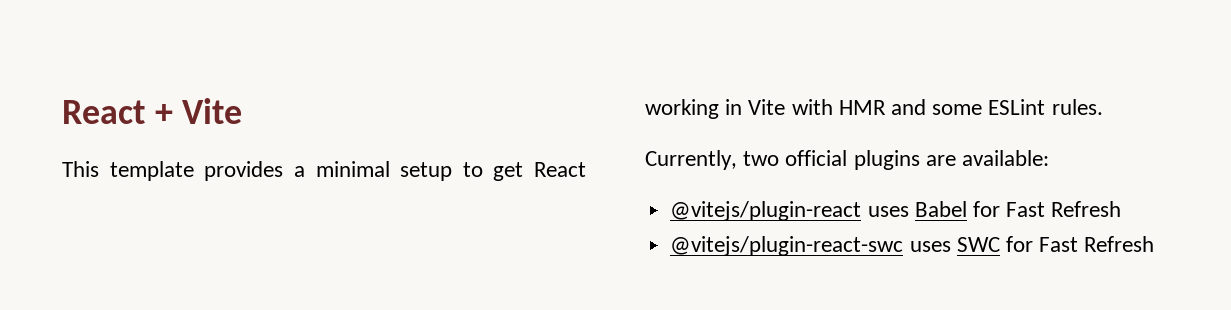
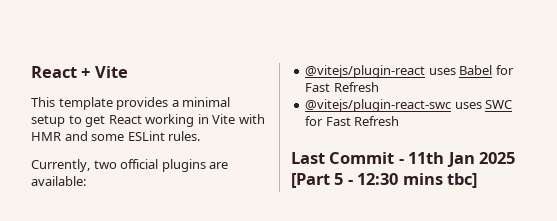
(1155, 244) none -> [291,152,516,167] [291,173,478,188] // Last Commit - 11th Jan 2025 [Part 5 - 12:30 mins tbc]

